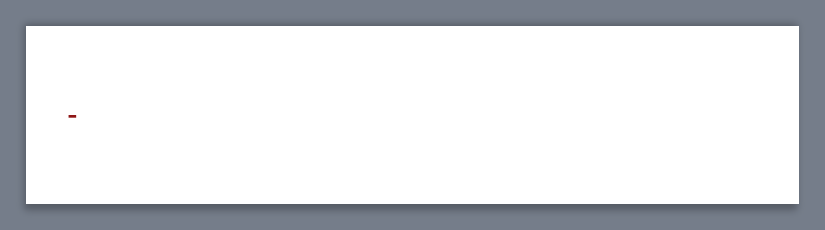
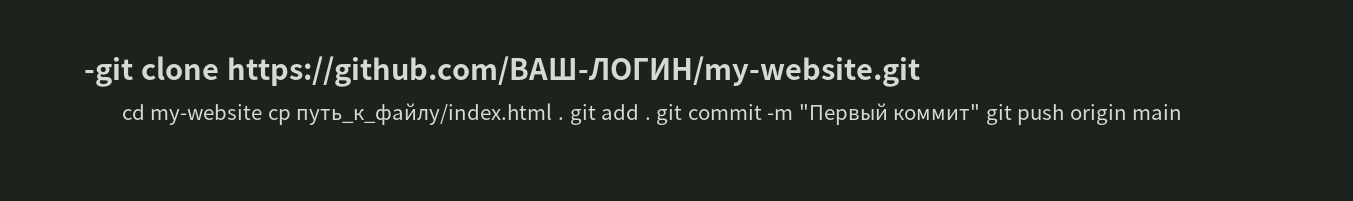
[67,115,78,123] - -> [84,56,920,87] [121,103,1183,125] -git clone https://github.com/ВАШ-ЛОГИН/my-website.git // cd my-website cp путь_к_файлу/index.html . git add . git commit -m "Первый коммит" git push origin main

